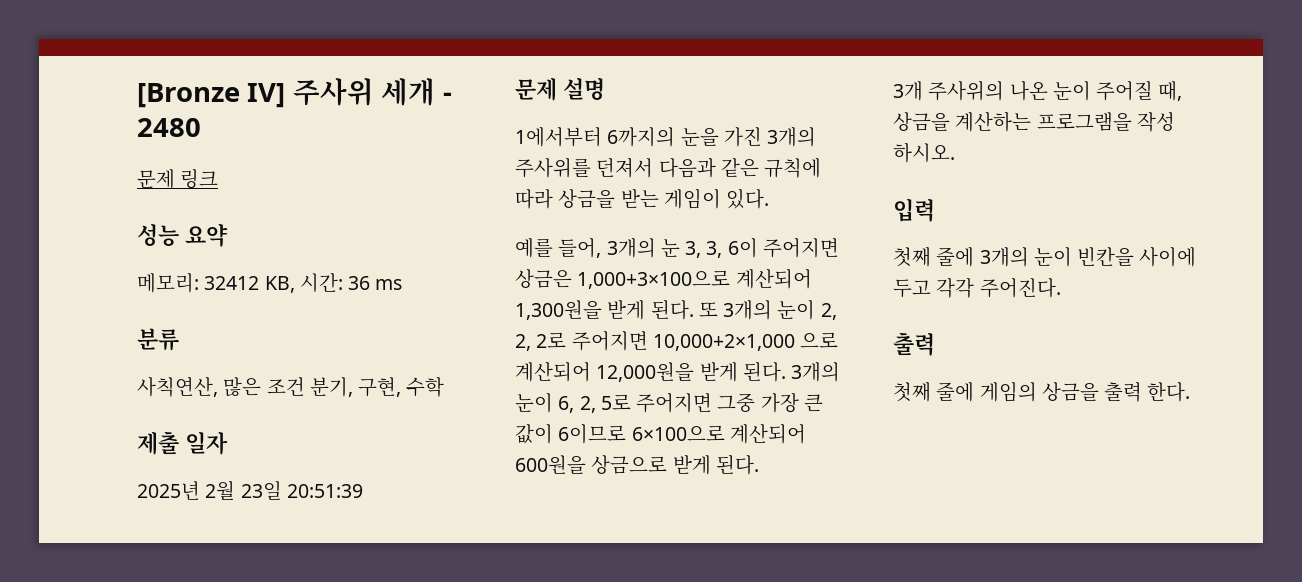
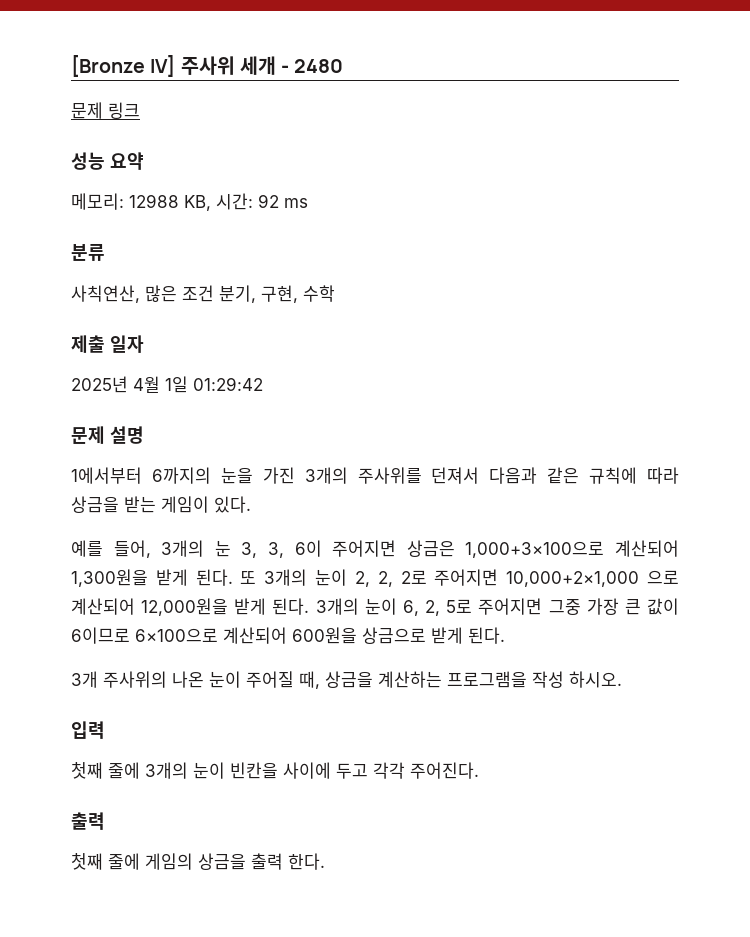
[204,276,260,290] 32412 -> [129,194,179,208] 12988
[348,276,371,290] 36 -> [258,194,279,208] 92
[205,480,363,500] 2월 23일 20:51:39 -> [133,376,263,393] 4월 1일 01:29:42

